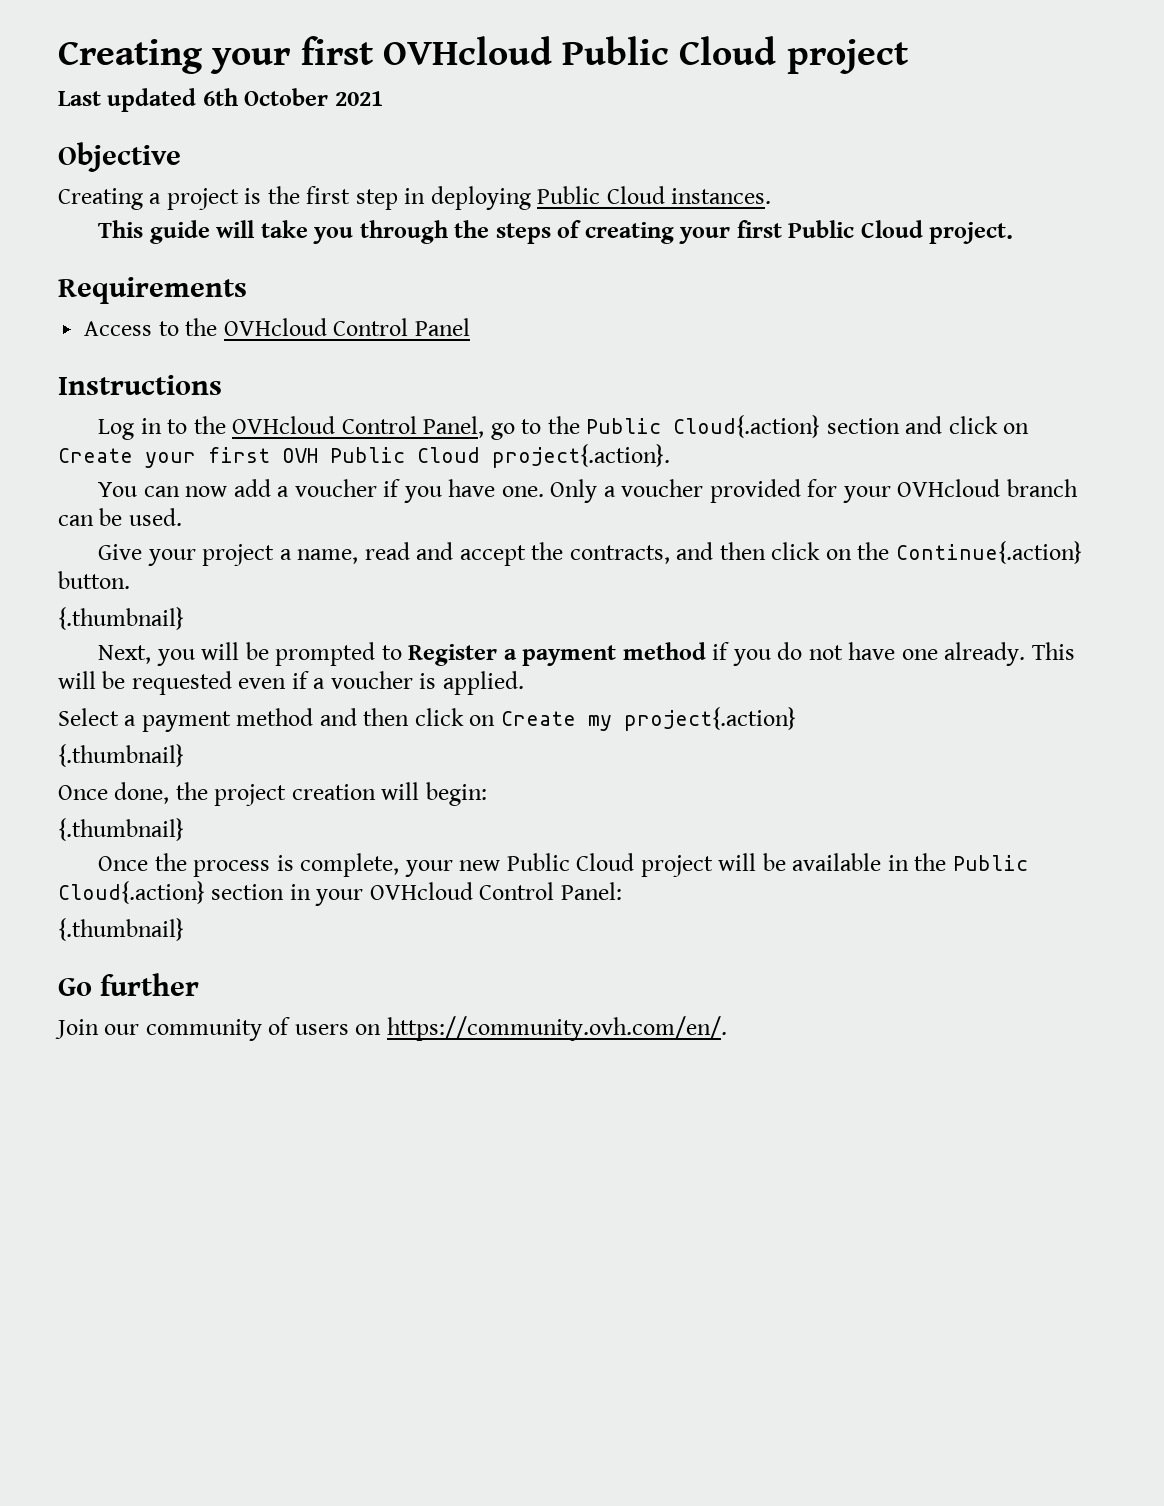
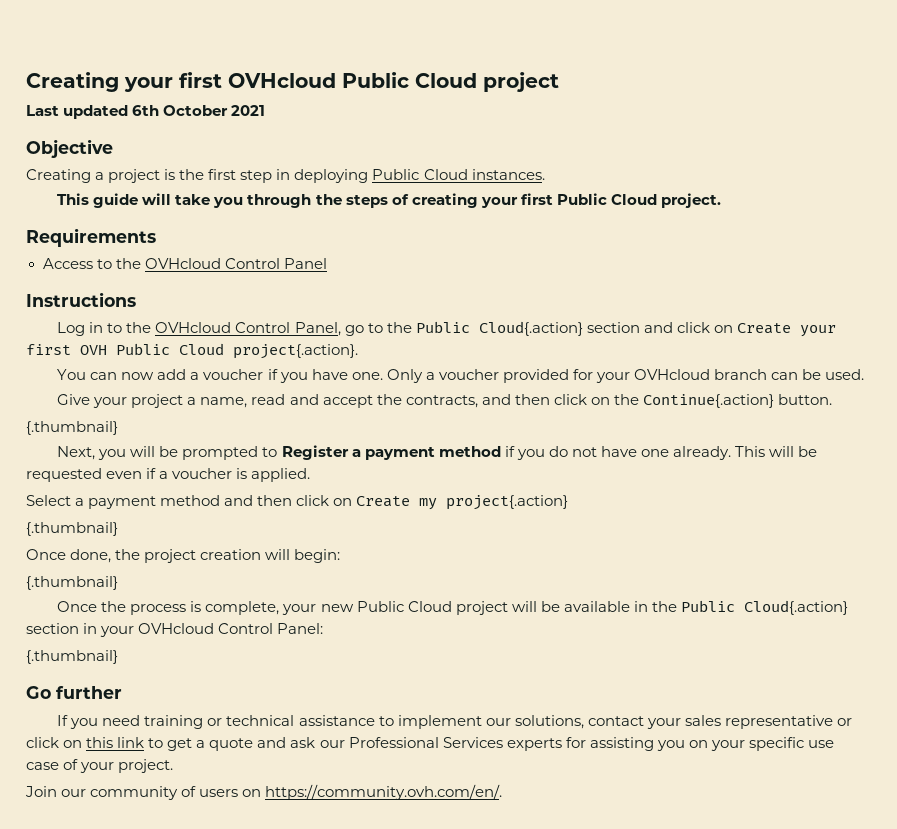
(200, 984) none -> [57,715,852,729] [26,737,834,751] [26,759,174,773] // If you need training or technical assistance to implement our solutions, contact your sales representative or click on this link to get a quote and ask our Professional Services experts for assisting you on your specific use case of your project.

